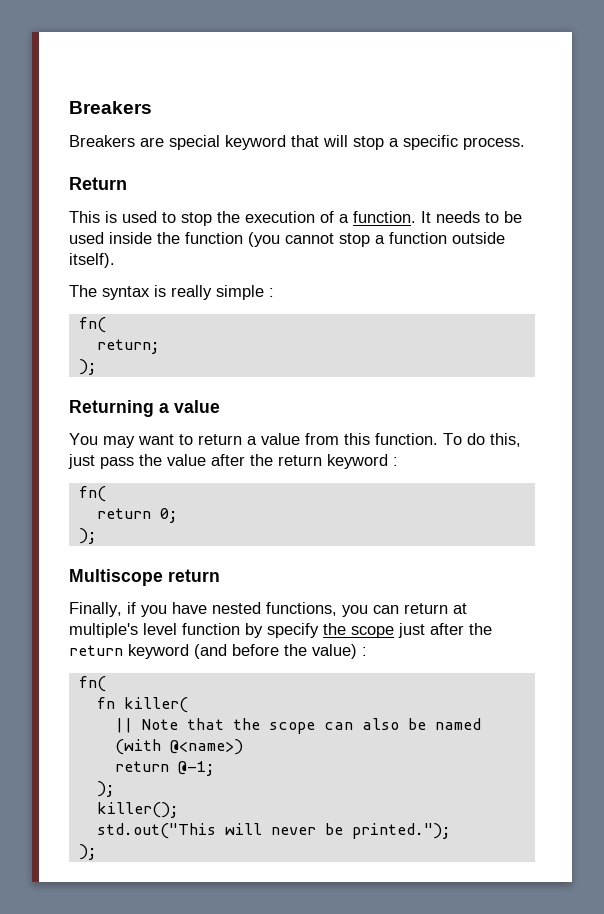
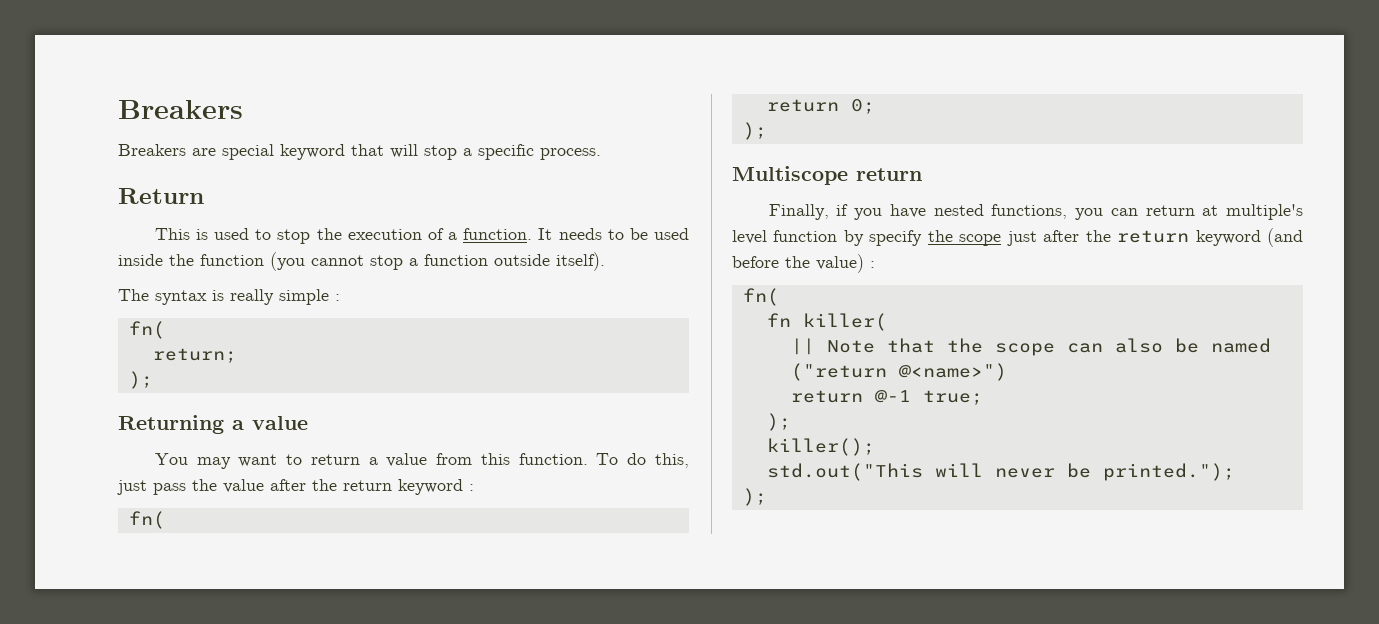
[114,739,243,755] [114,761,215,776] (with @<name>) // return @-1; -> [790,363,1007,381] [790,390,983,405] ("return @<name>") // return @-1 true;

